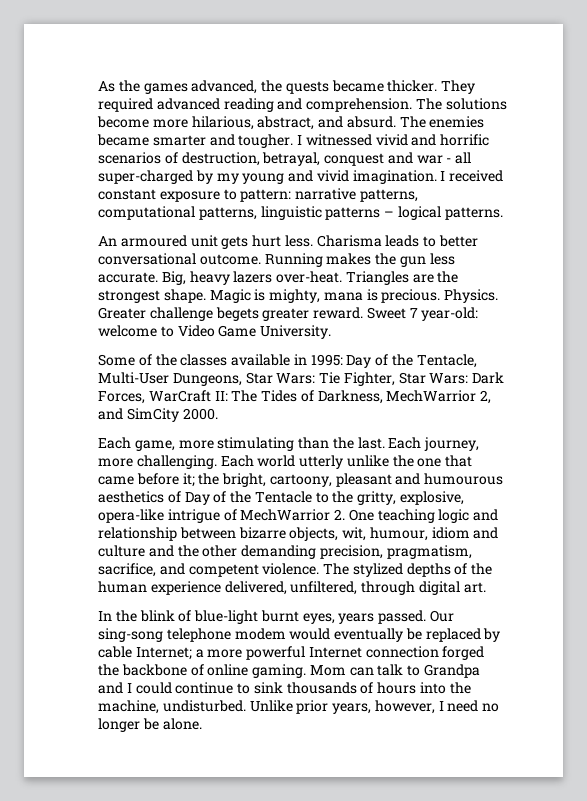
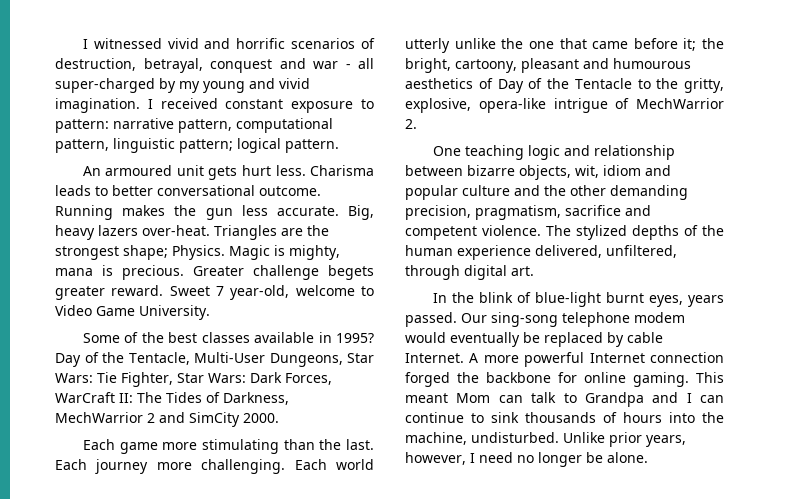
[98,80,476,94] [98,98,507,112] [97,116,485,130] [97,134,294,148] As the games advanced, the quests became thicker. They required advanced reading and comprehension. The solutions become more hilarious, abstract, and absurd. The enemies became smarter and tougher. -> (82, 44) none
[359,189,418,202] [98,206,503,220] patterns, computational patterns, linguistic patterns – logical patterns. -> [178,118,333,133] [55,138,339,153] pattern, computational pattern, linguistic pattern; logical pattern.
[163,289,206,303] shape. -> [123,245,225,260] shape; Physics.
[444,289,499,303] Physics. -> (184, 272) none
[421,307,479,321] year-old: -> [230,285,290,300] year-old,
(177, 360) none -> [168,332,198,343] best
[310,354,343,366] 1995: -> [336,333,374,343] 1995?
[480,390,492,404] 2, -> [147,413,155,423] 2
[134,440,175,451] game, -> [119,442,158,454] game
[424,437,480,451] journey, -> [95,459,149,474] journey
(346, 514) none -> (417, 124) //
[369,527,428,541] humour, -> (599, 171) none
(499, 533) none -> [405,185,458,200] popular
[98,563,156,577] sacrifice, -> [565,205,621,216] sacrifice
[135,647,204,660] Internet; a -> [405,353,479,363] Internet. A
[190,664,204,676] of -> [558,372,577,383] for
(307, 671) none -> [696,372,724,383] [405,393,448,403] This meant
[135,682,172,694] could -> [700,395,724,403] can

